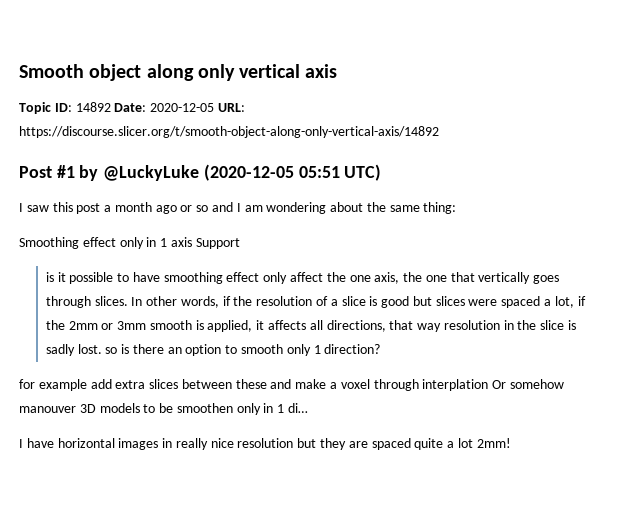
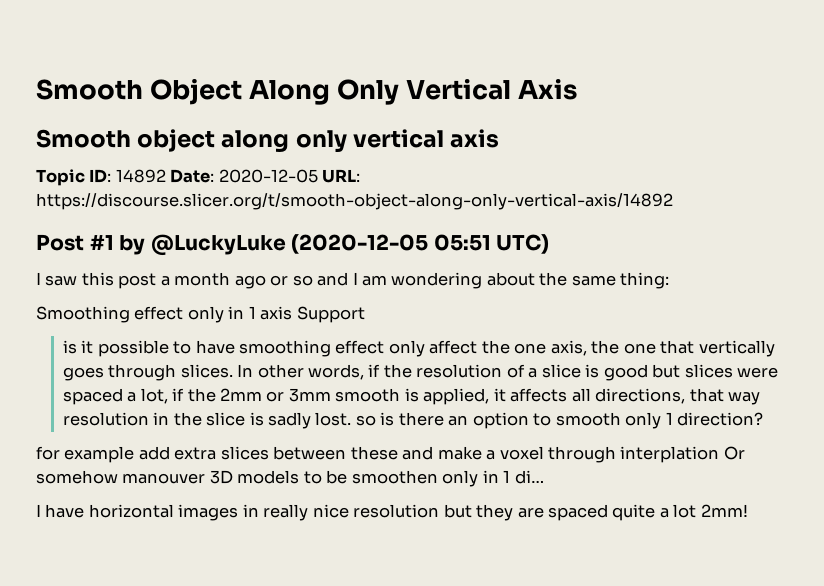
[19,64,84,78] Smooth -> [36,78,578,105] [36,129,131,148] Smooth Object Along Only Vertical Axis // Smooth

